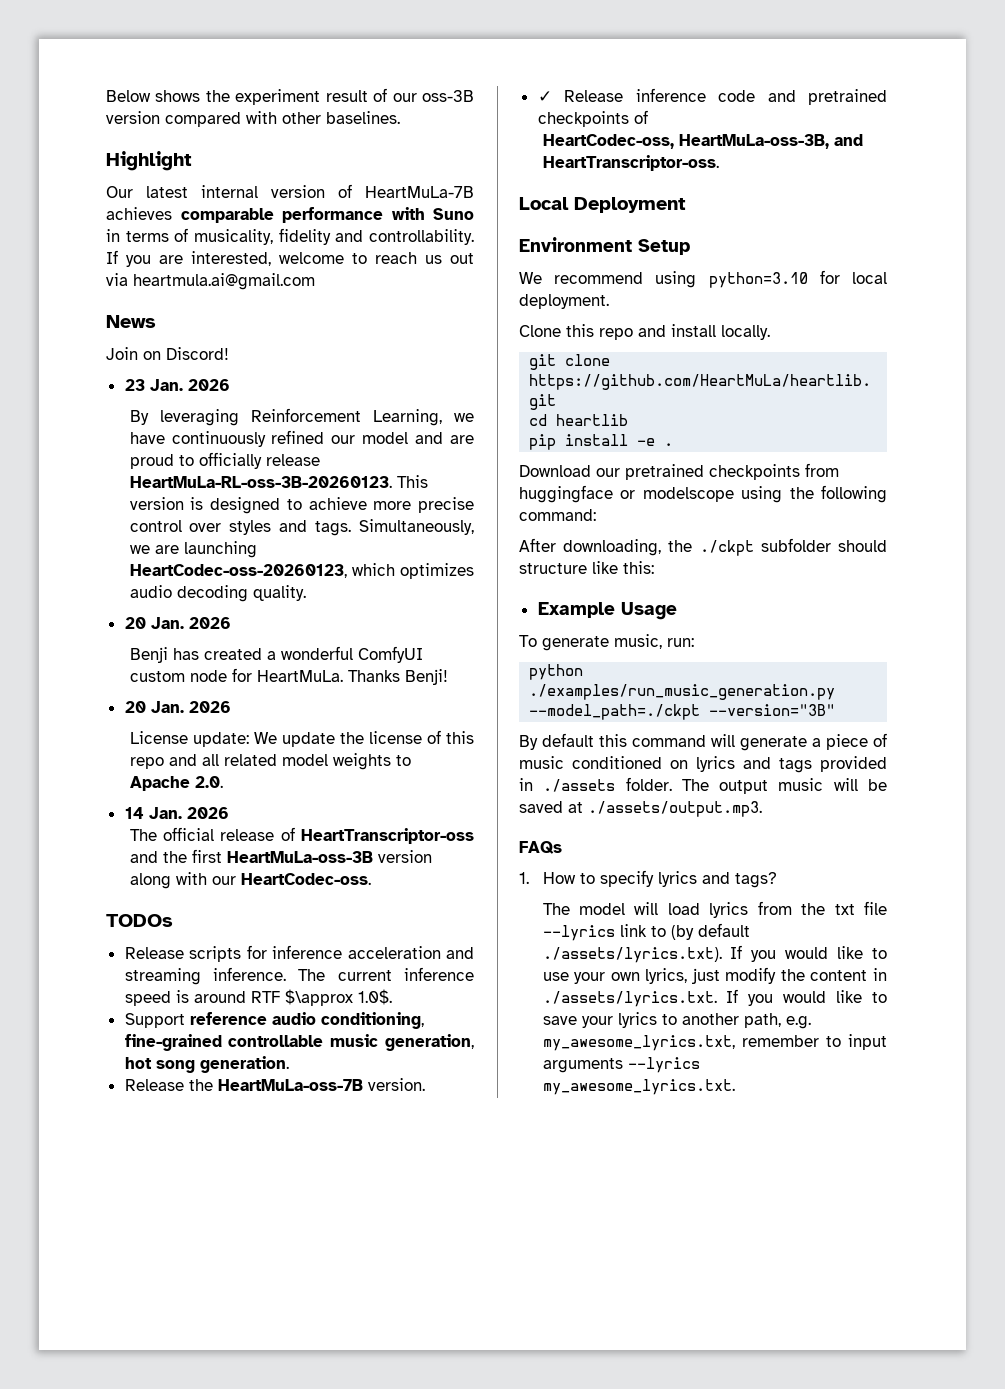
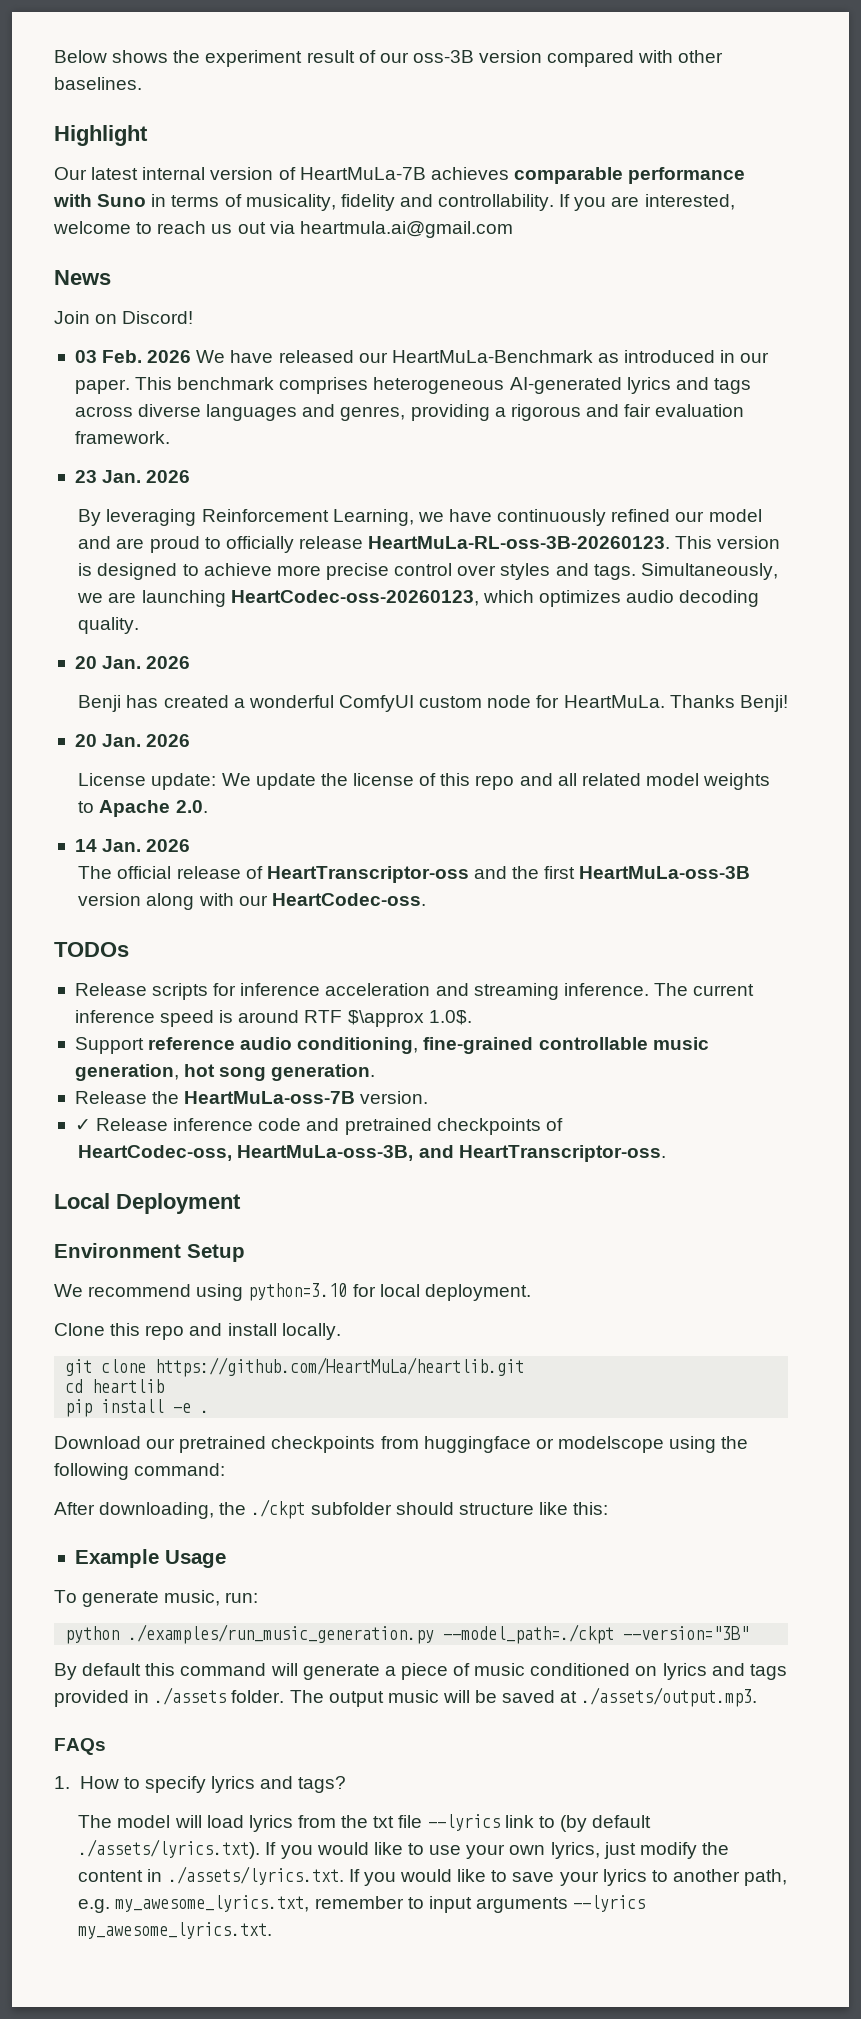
(229, 353) none -> [74,350,770,363] [74,377,751,394] [74,404,745,421] [74,431,170,444] // 03 Feb. 2026 We have released our HeartMuLa-Benchmark as introduced in our paper. This benchmark comprises heterogeneous AI-generated lyrics and tags across diverse languages and genres, providing a rigorous and fair evaluation framework.

